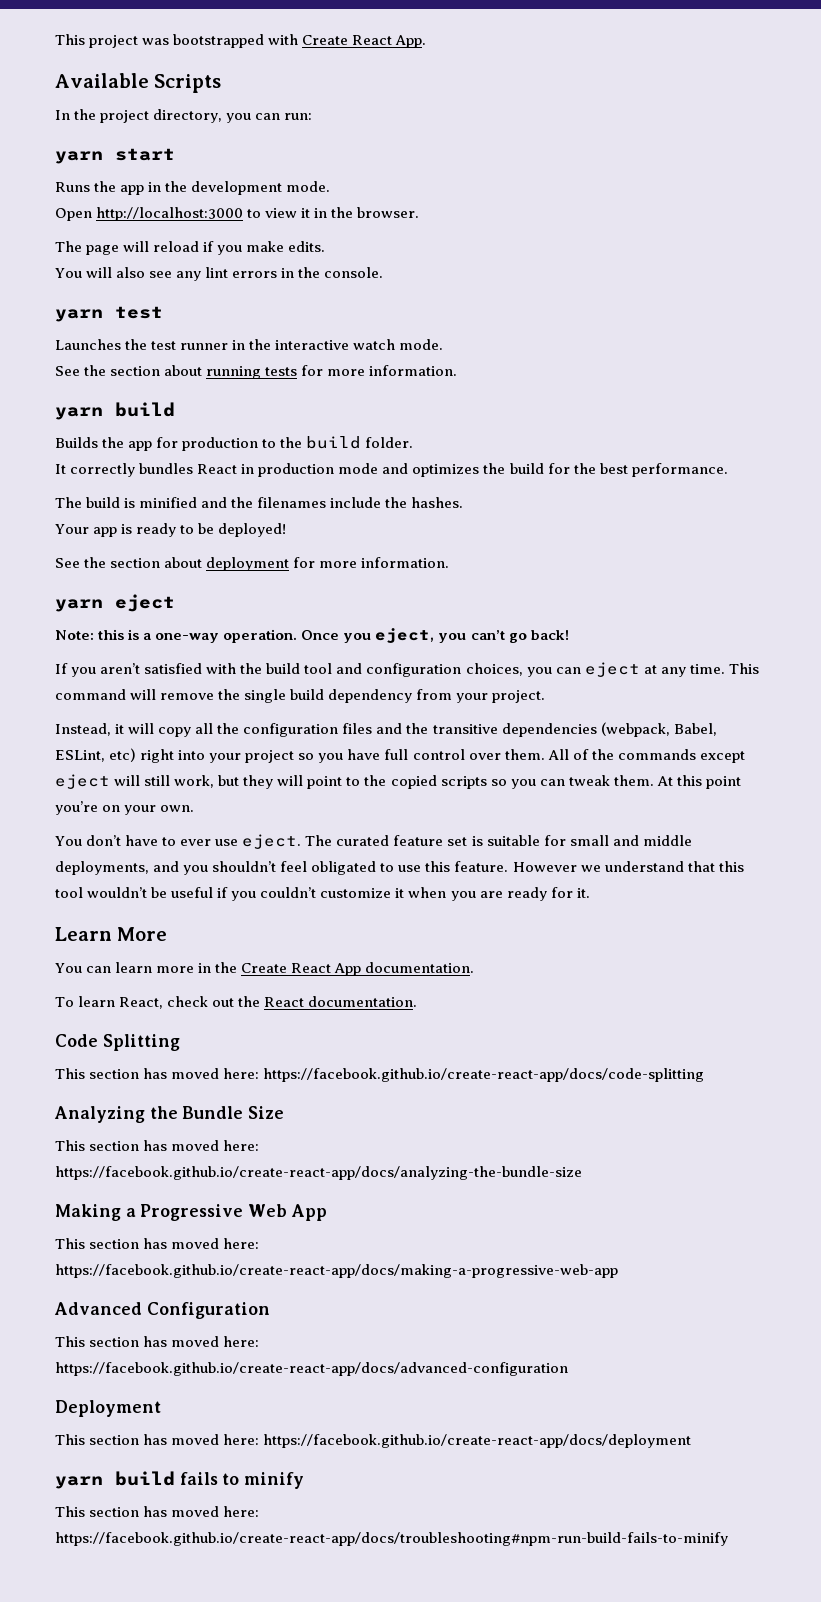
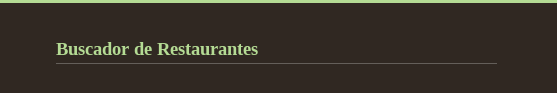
[55,34,427,48] [55,73,222,93] [55,109,313,123] [55,148,175,164] [55,181,331,195] [55,207,420,221] [55,241,326,255] [55,267,384,281] [55,306,163,322] [55,339,444,350] [55,365,458,379] [55,402,175,420] [55,436,414,451] [55,463,728,477] [55,497,464,508] [55,523,287,537] [55,557,450,571] [55,594,175,612] [55,628,569,643] [55,662,759,677] [55,689,546,703] [55,722,717,737] [55,748,745,763] [55,774,741,789] [55,801,195,815] [55,834,692,849] [55,861,744,875] [55,887,590,901] [55,927,168,941] [55,962,475,976] [55,996,418,1009] [55,1034,180,1051] [55,1068,705,1082] [54,1106,285,1123] [55,1140,260,1151] [55,1166,582,1180] [55,1204,327,1221] [55,1238,260,1249] [55,1264,618,1278] [54,1302,270,1319] [55,1336,260,1347] [55,1362,568,1376] [55,1400,161,1417] [55,1434,692,1448] [55,1471,305,1489] [55,1506,260,1517] [55,1532,728,1546] This project was bootstrapped with Create React App. // Available Scripts // In the project directory, you can run: // yarn start // Runs the app in the development mode. // Open http://localhost:3000 to view it in the browser. // The page will reload if you make edits. // You will also see any lint errors in the console. // yarn test // Launches the test runner in the interactive watch mode. // See the section about running tests for more information. // yarn build // Builds the app for production to the build folder. // It correctly bundles React in production mode and optimizes the build for the best performance. // The build is minified and the filenames include the hashes. // Your app is ready to be deployed! // See the section about deployment for more information. // yarn eject // Note: this is a one-way operation. Once you eject, you can’t go back! // If you aren’t satisfied with the build tool and configuration choices, you can eject at any time. This command will remove the single build dependency from your project. // Instead, it will copy all the configuration files and the transitive dependencies (webpack, Babel, ESLint, etc) right into your project so you have full control over them. All of the commands except eject will still work, but they will point to the copied scripts so you can tweak them. At this point you’re on your own. // You don’t have to ever use eject. The curated feature set is suitable for small and middle deployments, and you shouldn’t feel obligated to use this feature. However we understand that this tool wouldn’t be useful if you couldn’t customize it when you are ready for it. // Learn More // You can learn more in the Create React App documentation. // To learn React, check out the React documentation. // Code Splitting // This section has moved here: https://facebook.github.io/create-react-app/docs/code-splitting // Analyzing the Bundle Size // This section has moved here: https://facebook.github.io/create-react-app/docs/analyzing-the-bundle-size // Making a Progressive Web App // This section has moved here: https://facebook.github.io/create-react-app/docs/making-a-progressive-web-app // Advanced Configuration // This section has moved here: https://facebook.github.io/create-react-app/docs/advanced-configuration // Deployment // This section has moved here: https://facebook.github.io/create-react-app/docs/deployment // yarn build fails to minify // This section has moved here: https://facebook.github.io/create-react-app/docs/troubleshooting#npm-run-build-fails-to-minify -> [56,42,258,55] Buscador de Restaurantes

